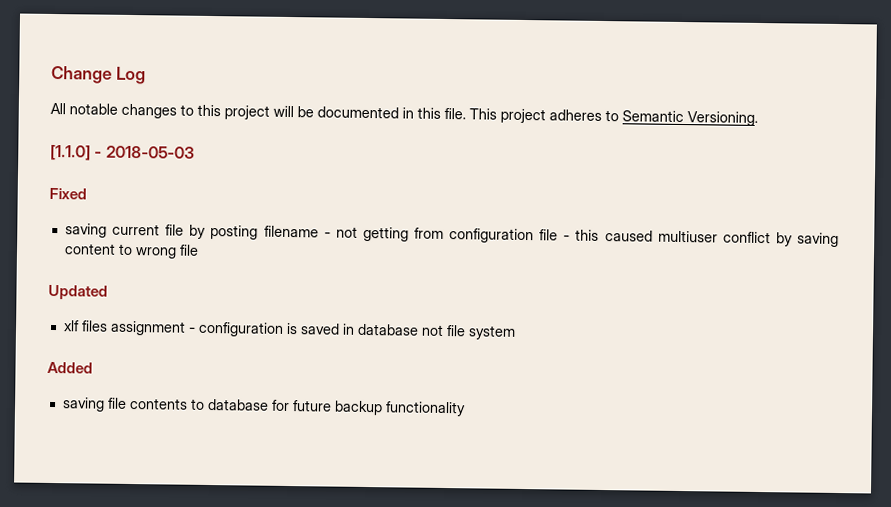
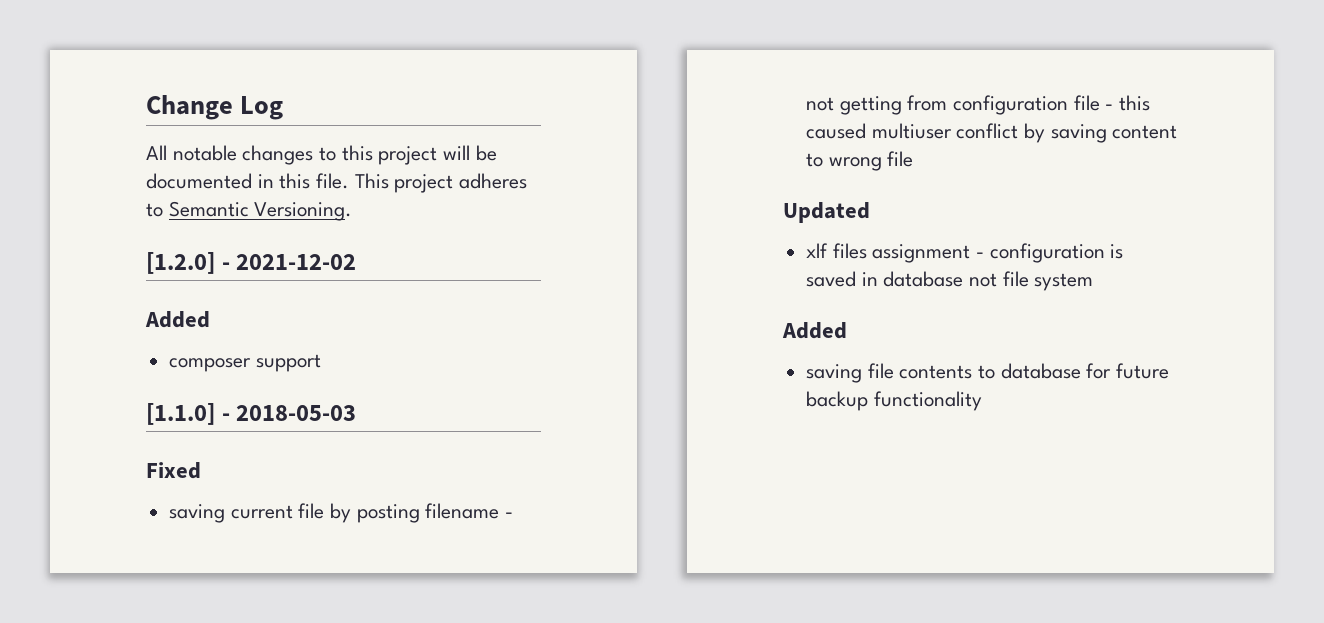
(758, 118) none -> [146,252,357,274] [145,311,210,328] [169,354,321,372] // [1.2.0] - 2021-12-02 // Added // composer support

